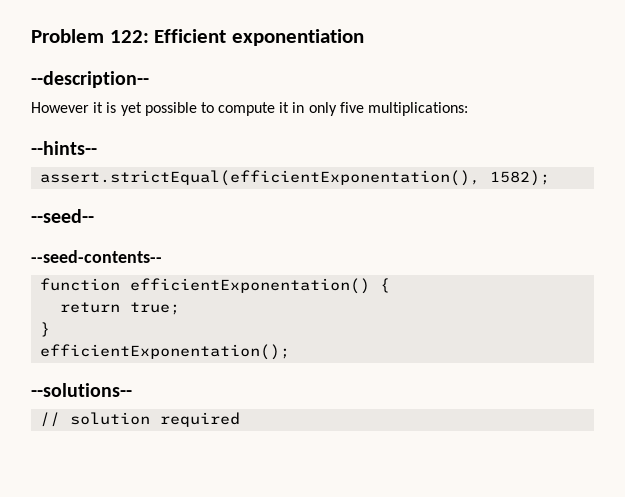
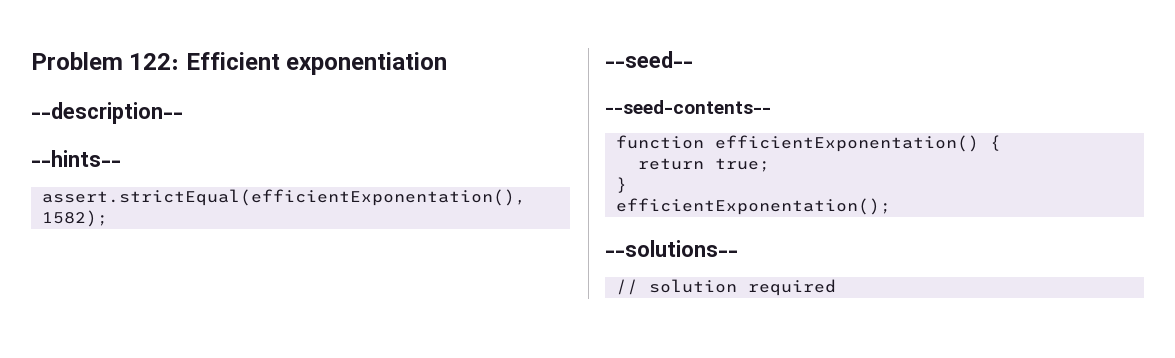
[31,102,469,116] // However it is yet possible to compute it in only five multiplications: -> (183, 113) none

